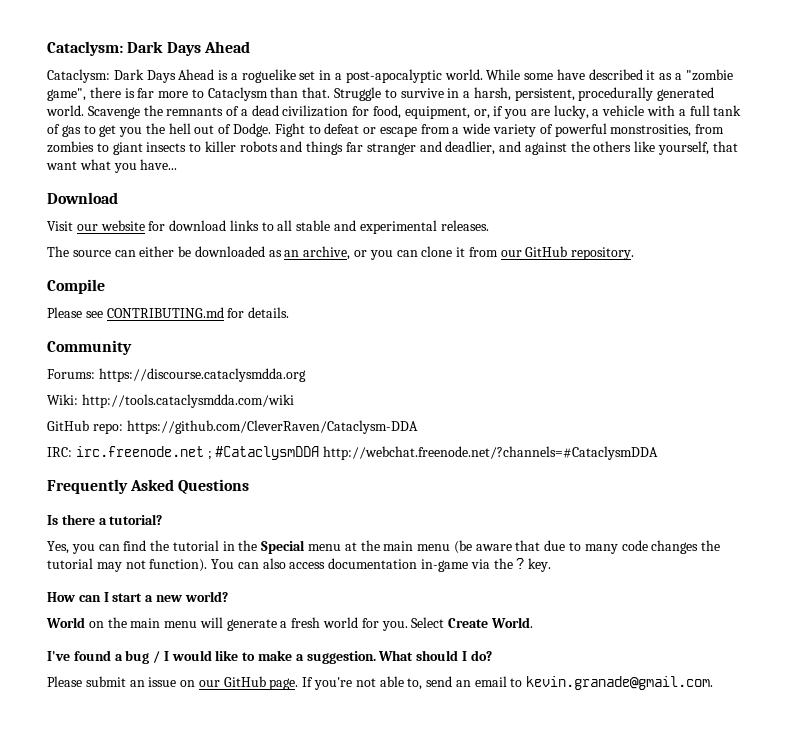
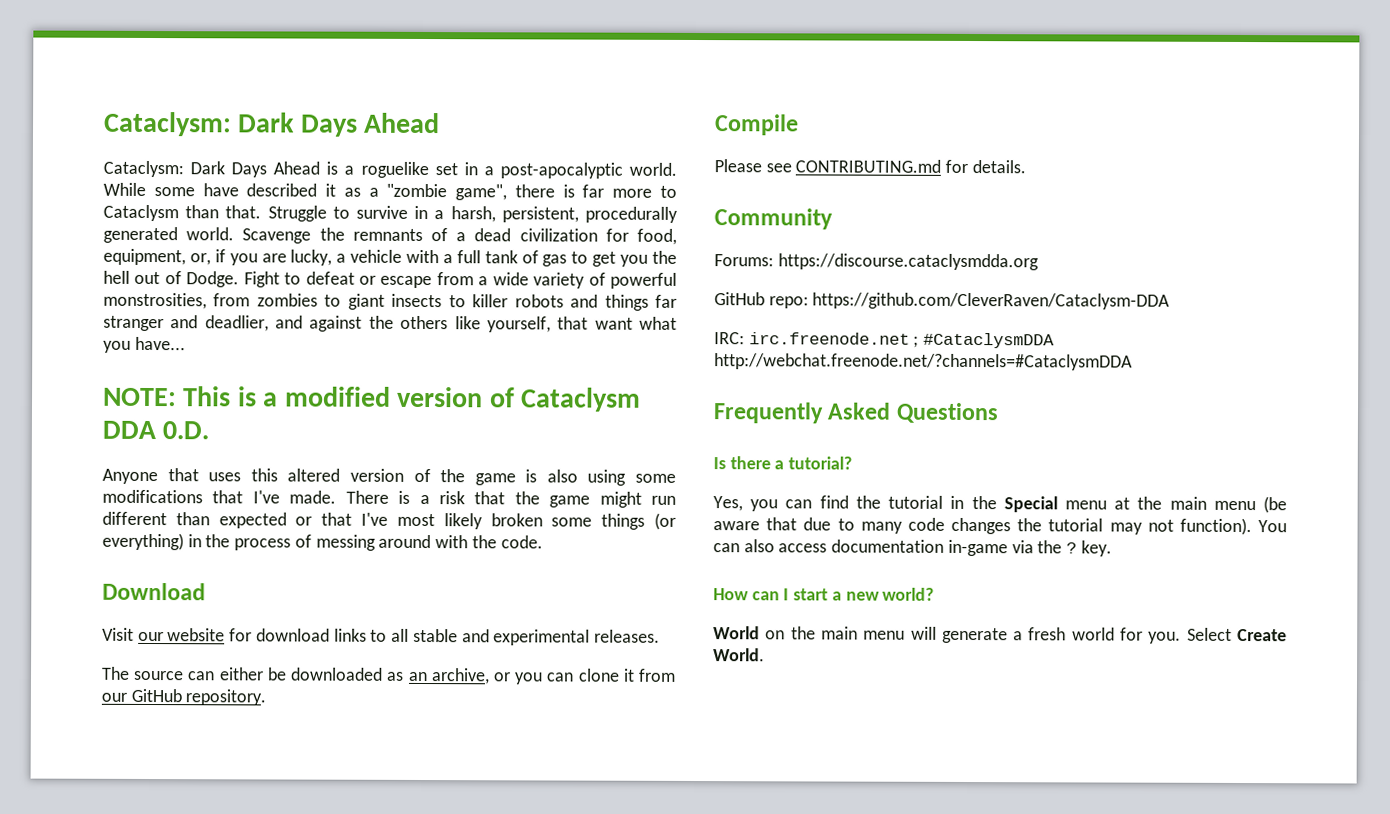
(178, 164) none -> [103,386,641,412] [102,420,210,440] [102,468,676,486] [102,489,677,508] [102,511,676,530] [102,532,543,551] // NOTE: This is a modified version of Cataclysm DDA 0.D. // Anyone that uses this altered version of the game is also using some modifications that I've made. There is a risk that the game might run different than expected or that I've most likely broken some things (or everything) in the process of messing around with the code.
[47,394,294,408] // Wiki: http://tools.cataclysmdda.com/wiki -> (1039, 262) none
[47,650,492,664] [47,676,714,690] // I've found a bug / I would like to make a suggestion. What should I do? // Please submit an issue on our GitHub page. If you're not able to, send an email to kevin.granade@gmail.com. -> (765, 655) none

